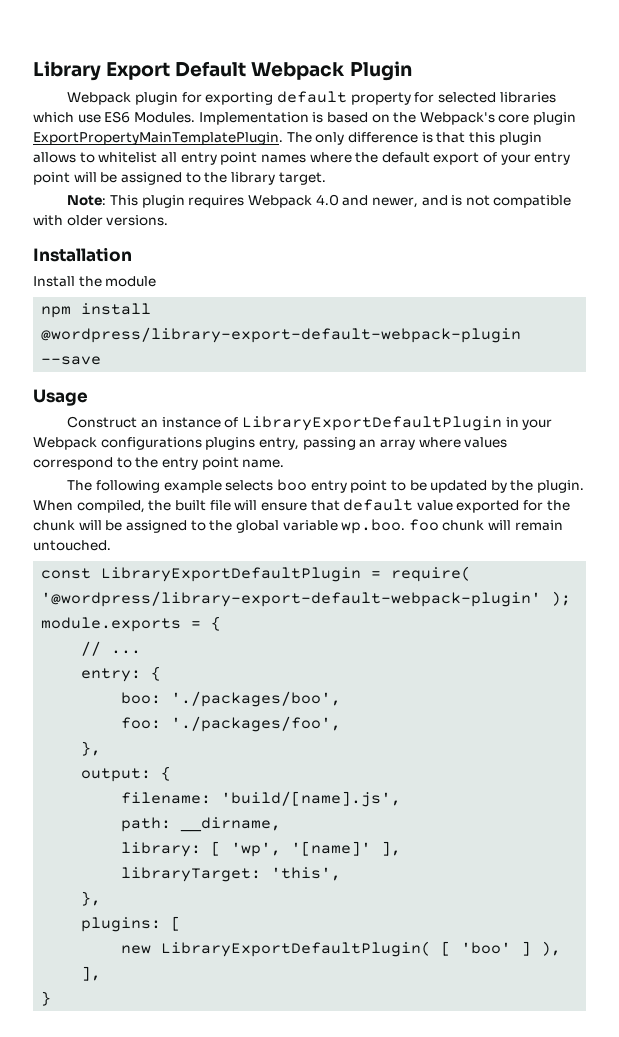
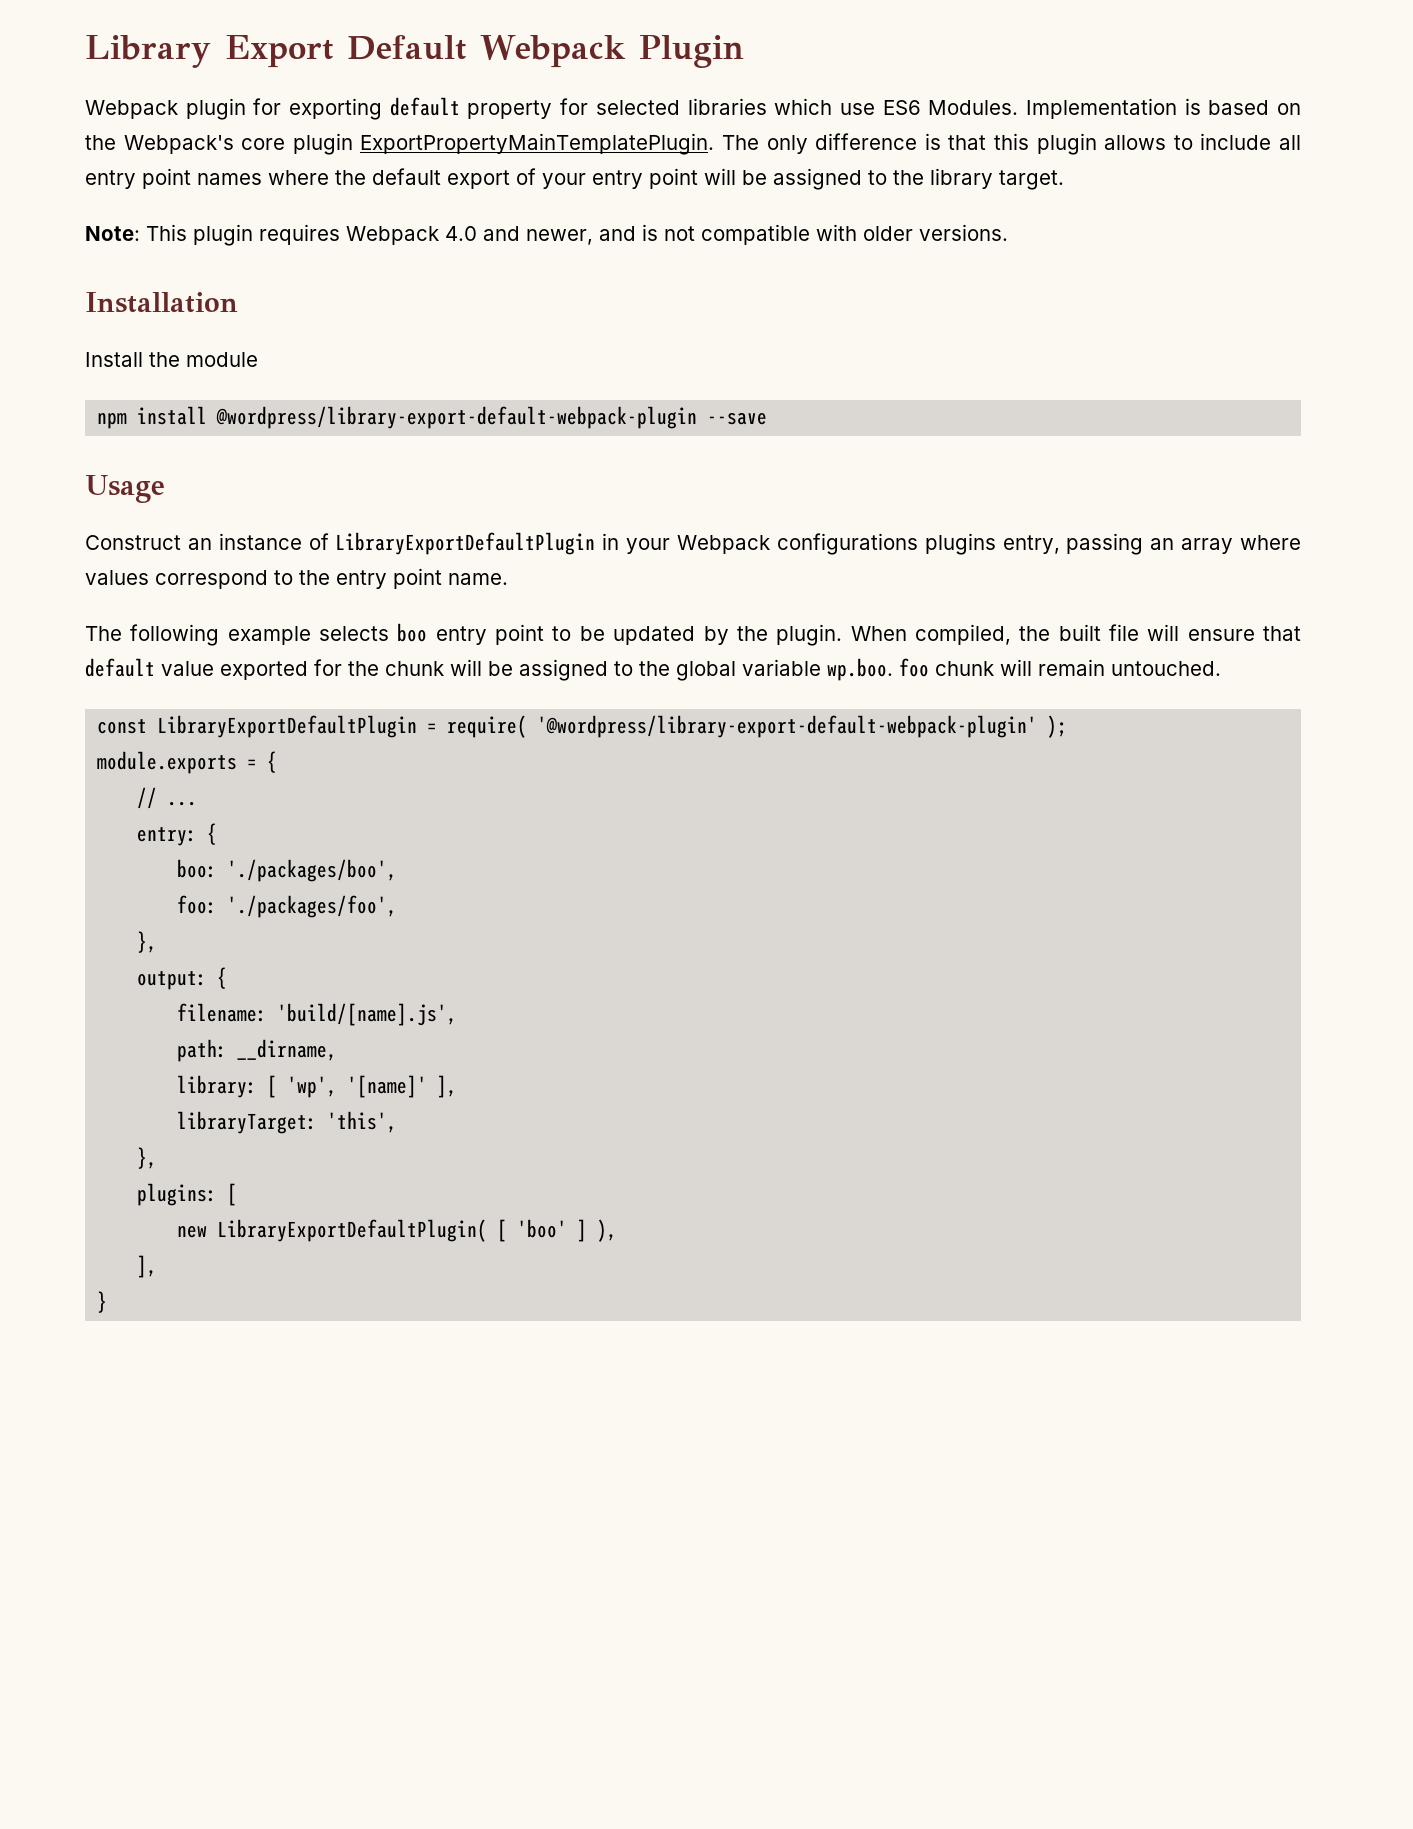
[98,152,158,163] whitelist -> [1200,133,1272,150] include

